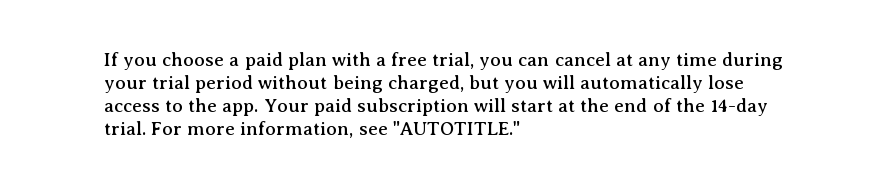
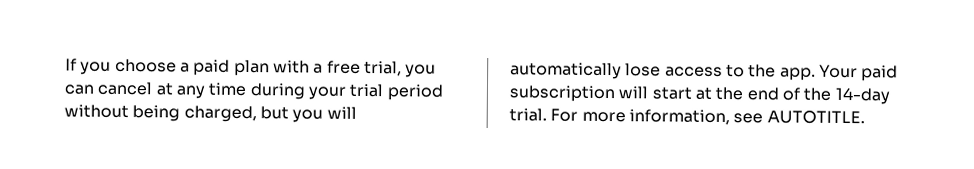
[392,121,520,135] "AUTOTITLE." -> [766,110,865,125] AUTOTITLE.

